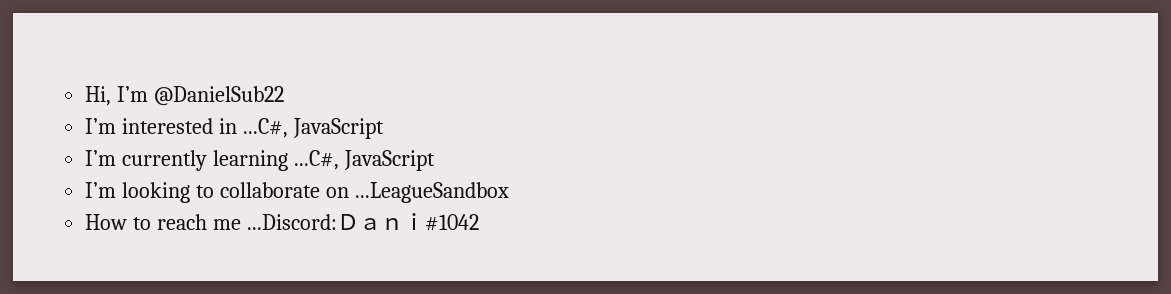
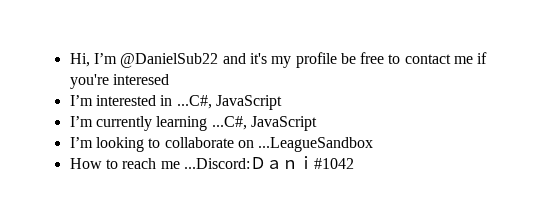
(285, 96) none -> [222,52,488,68] [69,74,169,89] and it's my profile be free to contact me if you're interesed

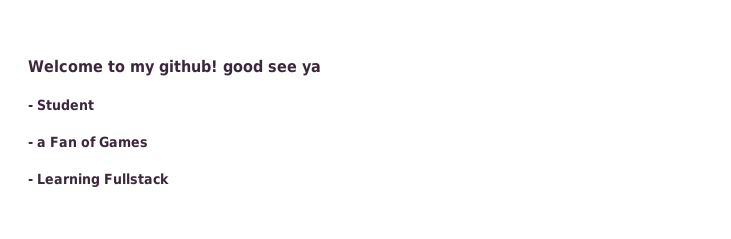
[69,52,488,68] [69,74,169,89] [69,95,282,110] [69,116,317,131] [69,137,374,152] [69,156,354,169] Hi, I’m @DanielSub22 and it's my profile be free to contact me if you're interesed // I’m interested in ...C#, JavaScript // I’m currently learning ...C#, JavaScript // I’m looking to collaborate on ...LeagueSandbox // How to reach me ...Discord:Ｄａｎｉ#1042 -> [28,59,321,76] [28,99,94,111] [28,136,148,148] [28,173,169,188] Welcome to my github! good see ya // - Student // - a Fan of Games // - Learning Fullstack

